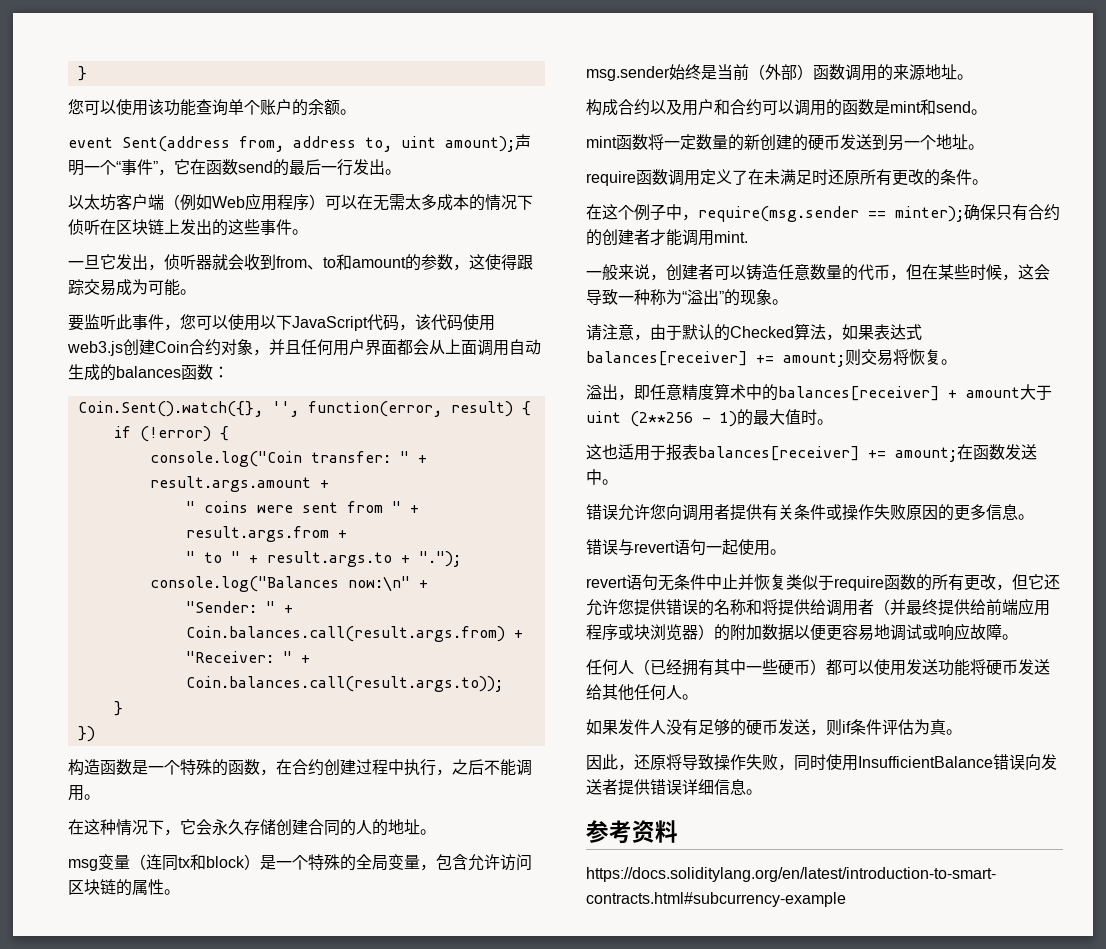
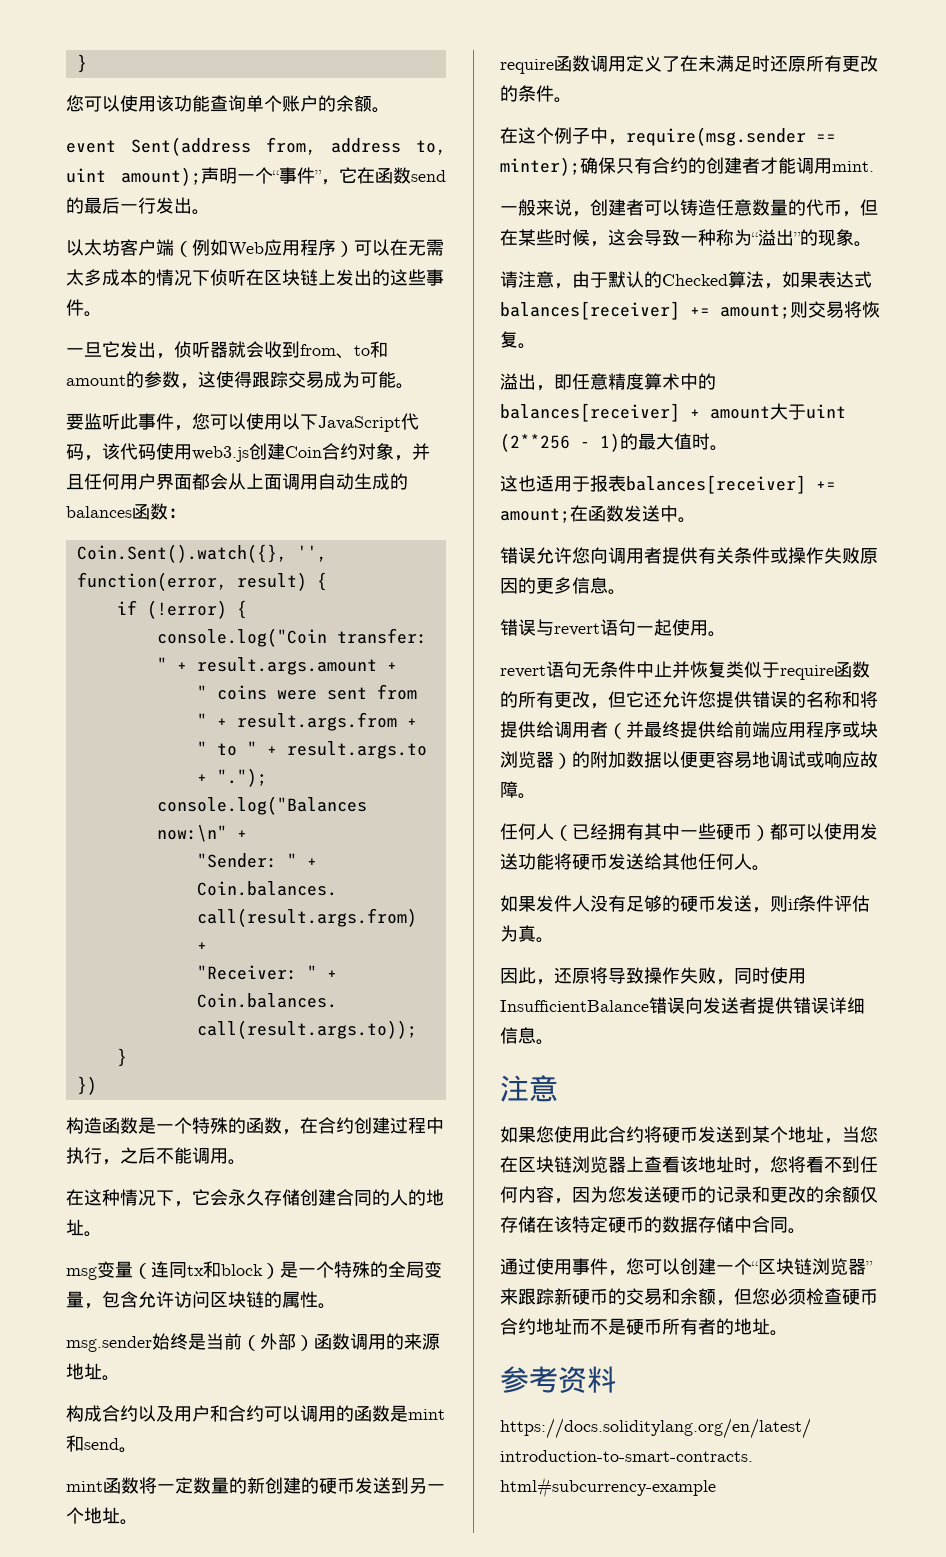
(762, 792) none -> [500,1075,558,1102] [500,1126,878,1144] [500,1156,878,1174] [500,1186,878,1204] [500,1216,806,1234] [500,1258,873,1276] [500,1288,878,1306] [500,1318,788,1336] // 注意 // 如果您使用此合约将硬币发送到某个地址，当您在区块链浏览器上查看该地址时，您将看不到任何内容，因为您发送硬币的记录和更改的余额仅存储在该特定硬币的数据存储中合同。 // 通过使用事件，您可以创建一个“区块链浏览器”来跟踪新硬币的交易和余额，但您必须检查硬币合约地址而不是硬币所有者的地址。

